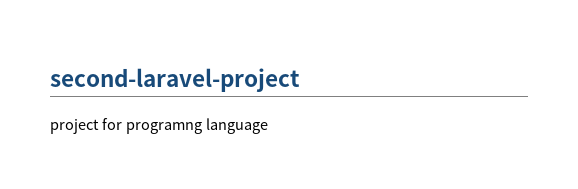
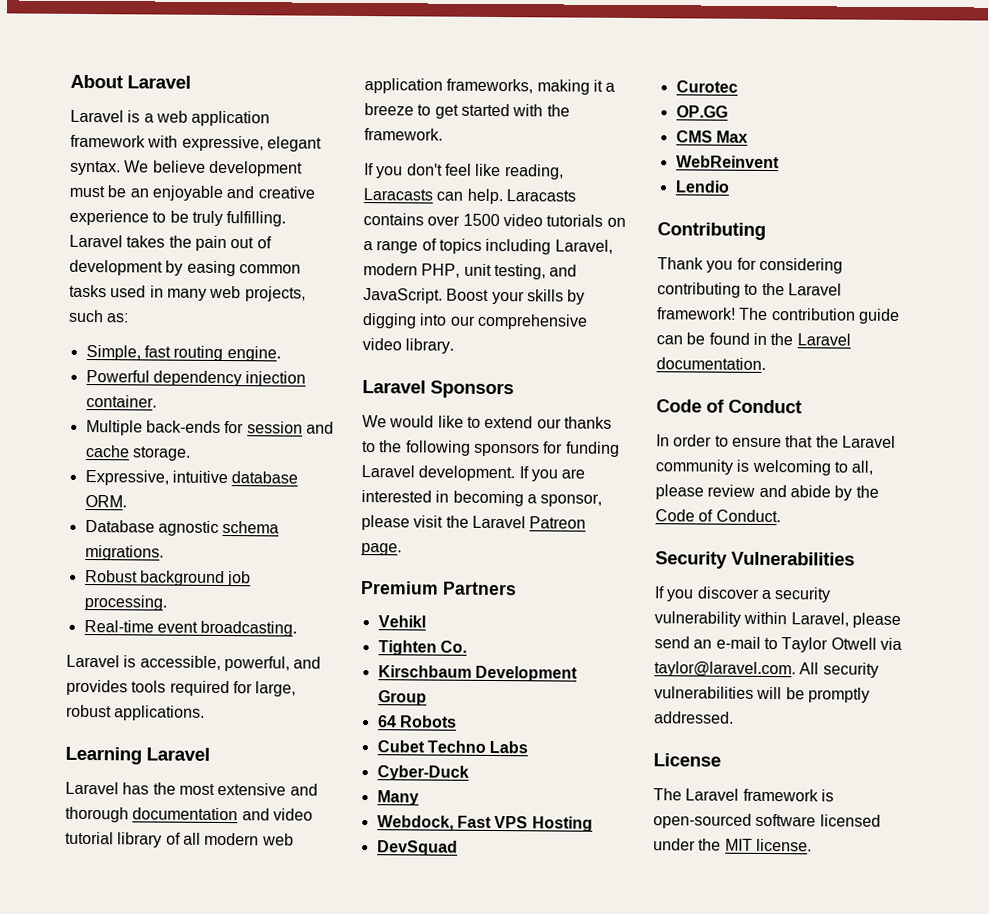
[50,68,300,92] [50,118,268,134] second-laravel-project // project for programng language -> [70,74,191,89] [70,109,271,127] [70,134,322,152] [70,160,303,177] [69,185,315,202] [69,209,287,227] [69,234,272,252] [69,259,301,277] [69,284,306,302] [68,309,130,323] [85,345,281,362] [85,370,307,387] [85,394,157,408] [85,419,334,436] [84,444,191,461] [84,469,299,486] [84,494,127,508] [84,519,280,536] [84,544,164,561] [84,569,252,587] [83,594,167,611] [83,619,298,637] [66,654,322,672] [66,679,297,697] [66,704,206,721] [65,746,210,765] [65,781,318,796] [65,806,313,823] [65,831,294,848] [364,78,616,95] [364,103,570,119] [364,128,443,141] [364,163,564,180] [363,188,576,205] [363,213,626,227] [363,238,613,255] [363,263,578,280] [363,288,586,305] [362,313,588,330] [362,338,455,354] [362,380,514,399] [362,415,612,429] [362,440,620,457] [361,465,586,482] [361,490,603,507] [361,515,587,531] [361,543,402,556] [360,581,517,596] [377,615,426,628] [377,640,467,656] [377,665,578,682] [377,690,427,706] [377,715,457,728] [376,740,529,754] [376,765,469,781] [376,790,419,806] [376,815,593,832] [376,840,458,856] [675,80,738,93] [675,105,728,118] [675,130,748,143] [675,155,780,169] [674,180,730,193] [657,222,766,240] [657,257,843,274] [657,282,842,298] [657,307,900,324] [656,332,851,346] [656,357,766,370] [656,399,802,414] [656,434,896,448] [655,459,874,476] [655,484,879,501] [655,509,781,523] [655,551,855,569] [654,586,832,603] [654,611,901,628] [654,636,902,653] [654,661,879,678] [654,686,870,703] [654,711,734,724] [653,753,721,767] [653,788,834,802] [653,813,881,829] [653,838,812,852] About Laravel // Laravel is a web application framework with expressive, elegant syntax. We believe development must be an enjoyable and creative experience to be truly fulfilling. Laravel takes the pain out of development by easing common tasks used in many web projects, such as: // Simple, fast routing engine. // Powerful dependency injection container. // Multiple back-ends for session and cache storage. // Expressive, intuitive database ORM. // Database agnostic schema migrations. // Robust background job processing. // Real-time event broadcasting. // Laravel is accessible, powerful, and provides tools required for large, robust applications. // Learning Laravel // Laravel has the most extensive and thorough documentation and video tutorial library of all modern web application frameworks, making it a breeze to get started with the framework. // If you don't feel like reading, Laracasts can help. Laracasts contains over 1500 video tutorials on a range of topics including Laravel, modern PHP, unit testing, and JavaScript. Boost your skills by digging into our comprehensive video library. // Laravel Sponsors // We would like to extend our thanks to the following sponsors for funding Laravel development. If you are interested in becoming a sponsor, please visit the Laravel Patreon page. // Premium Partners // Vehikl // Tighten Co. // Kirschbaum Development Group // 64 Robots // Cubet Techno Labs // Cyber-Duck // Many // Webdock, Fast VPS Hosting // DevSquad // Curotec // OP.GG // CMS Max // WebReinvent // Lendio // Contributing // Thank you for considering contributing to the Laravel framework! The contribution guide can be found in the Laravel documentation. // Code of Conduct // In order to ensure that the Laravel community is welcoming to all, please review and abide by the Code of Conduct. // Security Vulnerabilities // If you discover a security vulnerability within Laravel, please send an e-mail to Taylor Otwell via taylor@laravel.com. All security vulnerabilities will be promptly addressed. // License // The Laravel framework is open-sourced software licensed under the MIT license.

